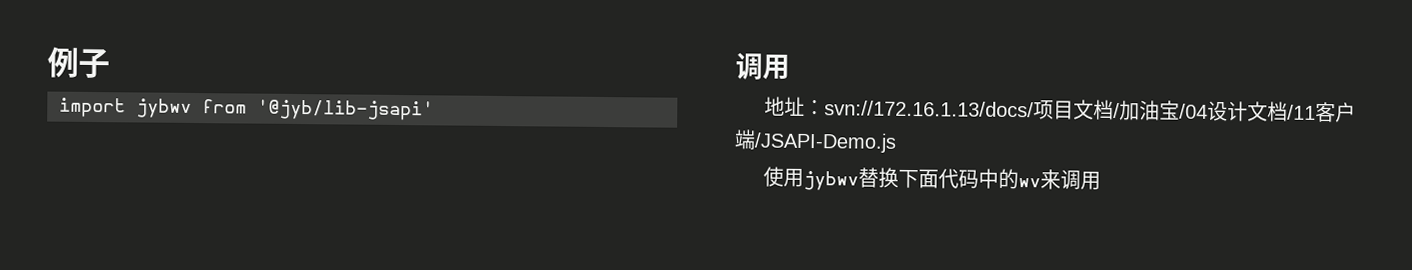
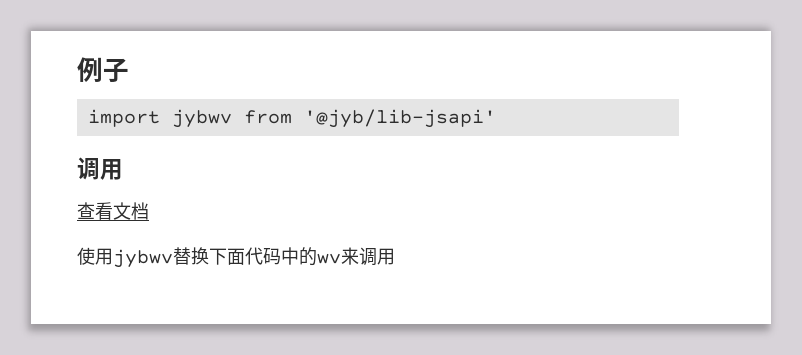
[763,96,1356,123] [734,129,897,153] 地址：svn://172.16.1.13/docs/项目文档/加油宝/04设计文档/11客户端/JSAPI-Demo.js -> [77,202,149,220] 查看文档

